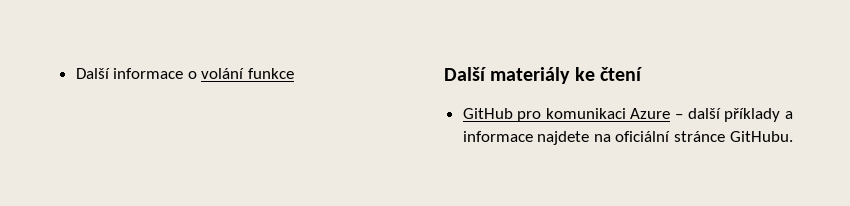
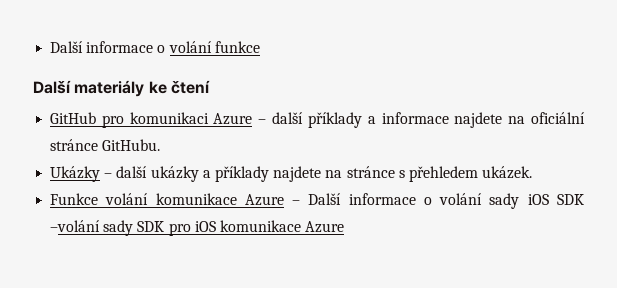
(793, 136) none -> [50,166,533,182] [50,193,584,209] [50,220,345,236] // Ukázky – další ukázky a příklady najdete na stránce s přehledem ukázek. // Funkce volání komunikace Azure – Další informace o volání sady iOS SDK –volání sady SDK pro iOS komunikace Azure

